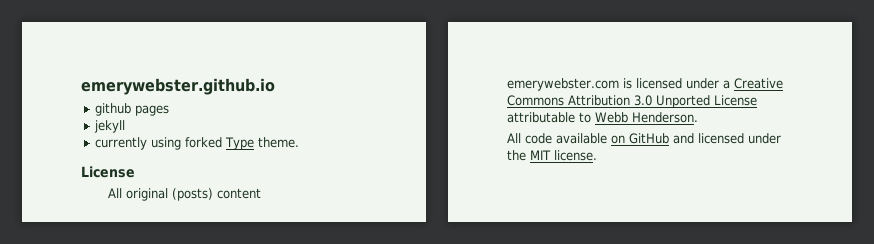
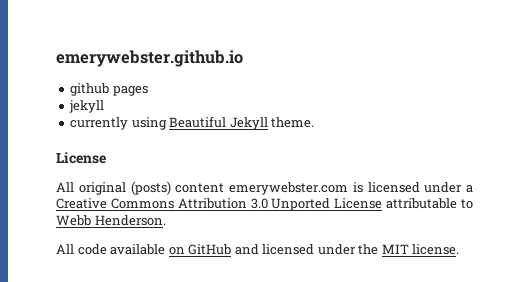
[184,137,254,150] forked Type -> [169,116,268,130] Beautiful Jekyll

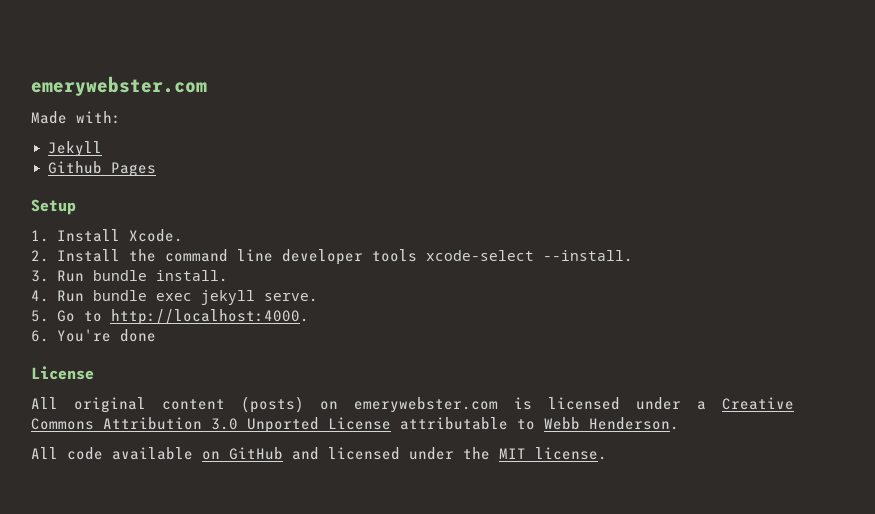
[56,50,243,67] [70,83,148,96] [69,100,105,113] [70,116,315,130] emerywebster.github.io // github pages // jekyll // currently using Beautiful Jekyll theme. -> [31,76,207,96] [31,111,121,124] [47,141,102,157] [47,161,156,177] [31,199,76,215] [31,229,183,242] [31,249,633,265] [31,270,228,282] [31,290,318,305] [31,309,309,325] [31,329,156,342] emerywebster.com // Made with: // Jekyll // Github Pages // Setup // 1. Install Xcode. // 2. Install the command line developer tools xcode-select --install. // 3. Run bundle install. // 4. Run bundle exec jekyll serve. // 5. Go to http://localhost:4000. // 6. You're done
[130,181,225,195] (posts) content -> [162,396,338,413] content (posts) on

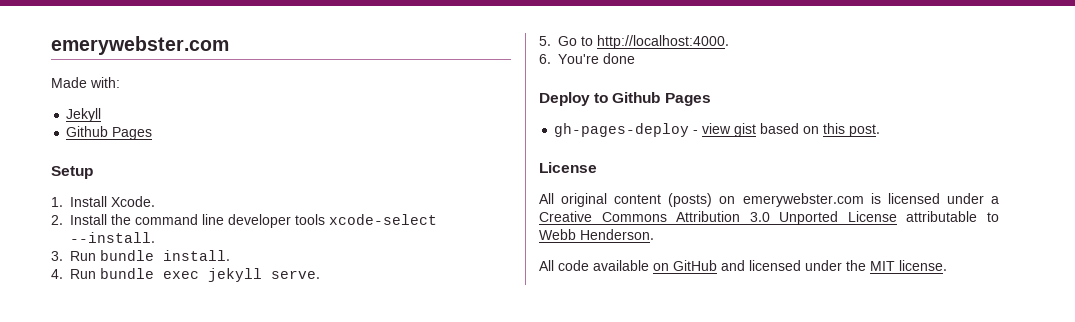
(156, 335) none -> [539,92,711,106] [554,123,881,137] // Deploy to Github Pages // gh-pages-deploy - view gist based on this post.

